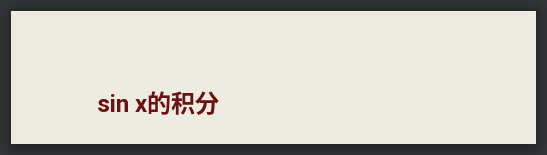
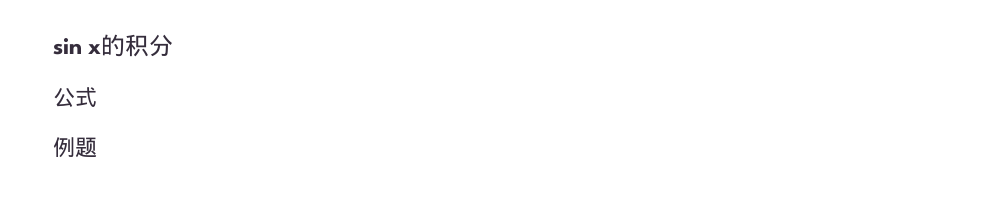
(220, 103) none -> [53,87,97,107] [53,137,97,158] // 公式 // 例题

